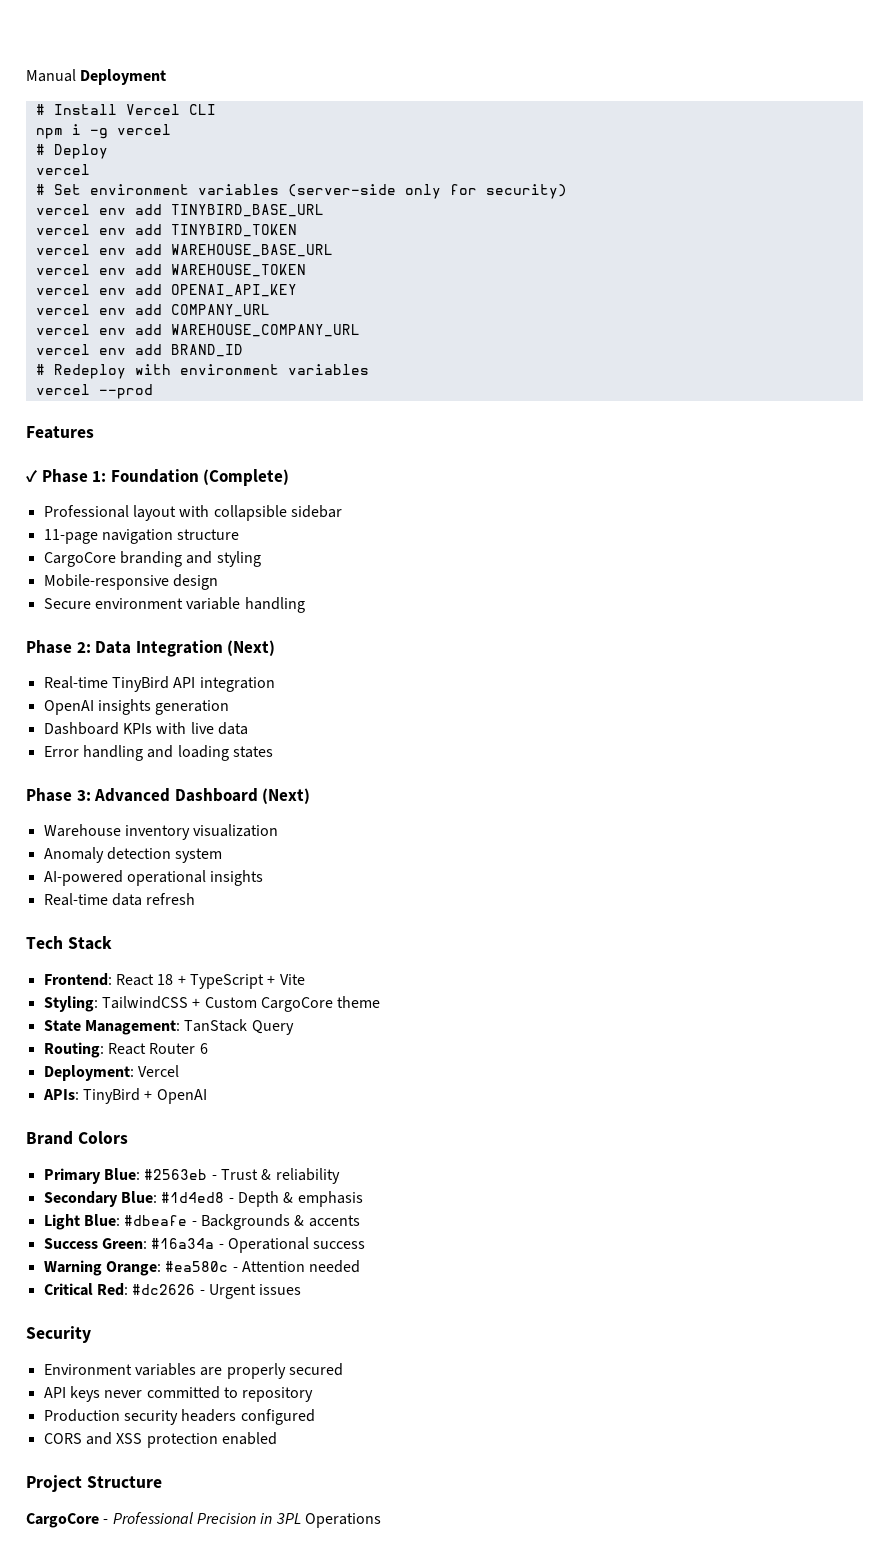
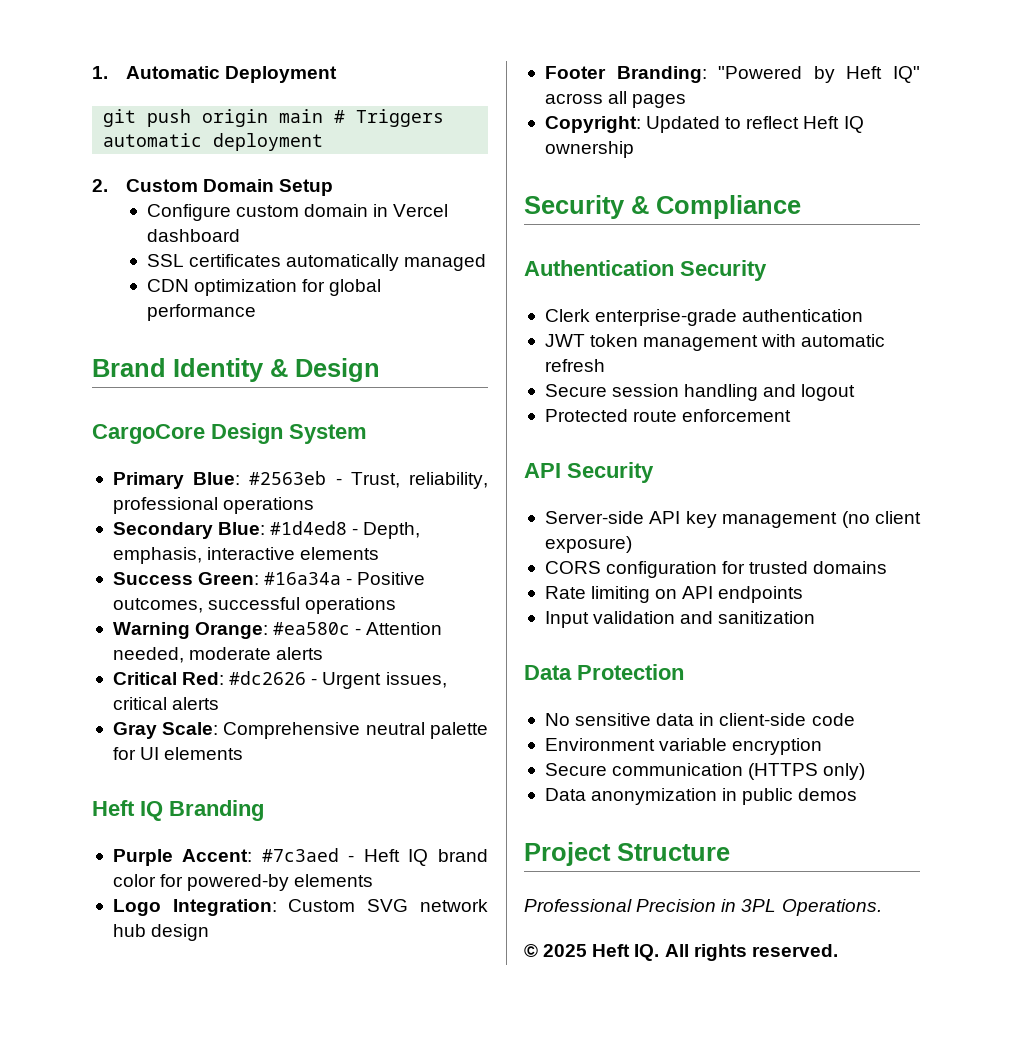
[26,69,76,82] Manual -> [92,66,220,79] 1. Automatic
[35,104,216,115] [35,124,171,139] [35,144,108,159] [35,164,90,175] [35,184,567,199] [35,204,324,217] [35,224,297,237] [35,244,333,257] [35,264,306,277] [35,284,297,297] [35,304,270,317] [35,324,360,337] [35,344,243,357] [35,364,369,379] [35,384,153,399] [26,426,94,439] [26,469,290,486] [43,505,342,521] [43,529,240,544] [43,551,261,567] [43,574,218,590] [43,597,305,613] [26,640,276,657] [43,676,275,692] [43,699,230,715] [43,722,248,735] [43,745,273,761] [26,788,311,804] [43,824,279,840] [43,847,223,863] [43,870,264,886] [43,893,196,906] [26,936,112,950] [43,973,305,989] [43,996,381,1012] [43,1019,294,1035] [43,1042,208,1058] [43,1065,179,1081] [42,1088,207,1104] [26,1131,128,1145] # Install Vercel CLI // npm i -g vercel // # Deploy // vercel // # Set environment variables (server-side only for security) // vercel env add TINYBIRD_BASE_URL // vercel env add TINYBIRD_TOKEN // vercel env add WAREHOUSE_BASE_URL // vercel env add WAREHOUSE_TOKEN // vercel env add OPENAI_API_KEY // vercel env add COMPANY_URL // vercel env add WAREHOUSE_COMPANY_URL // vercel env add BRAND_ID // # Redeploy with environment variables // vercel --prod // Features // ✓ Phase 1: Foundation (Complete) // Professional layout with collapsible sidebar // 11-page navigation structure // CargoCore branding and styling // Mobile-responsive design // Secure environment variable handling // Phase 2: Data Integration (Next) // Real-time TinyBird API integration // OpenAI insights generation // Dashboard KPIs with live data // Error handling and loading states // Phase 3: Advanced Dashboard (Next) // Warehouse inventory visualization // Anomaly detection system // AI-powered operational insights // Real-time data refresh // Tech Stack // Frontend: React 18 + TypeScript + Vite // Styling: TailwindCSS + Custom CargoCore theme // State Management: TanStack Query // Routing: React Router 6 // Deployment: Vercel // APIs: TinyBird + OpenAI // Brand Colors -> [103,109,445,127] [103,133,324,151] [92,179,334,196] [146,204,449,221] [146,229,240,242] [146,254,487,271] [146,279,382,296] [146,304,256,321] [92,358,380,382] [92,423,367,444] git push origin main # Triggers automatic deployment // 2. Custom Domain Setup // Configure custom domain in Vercel dashboard // SSL certificates automatically managed // CDN optimization for global performance // Brand Identity & Design // CargoCore Design System
[220,1168,340,1184] Trust & reliability -> [350,472,489,489] [112,497,315,514] Trust, reliability, professional operations
[237,1191,363,1207] [43,1214,360,1230] Depth & emphasis // Light Blue: #dbeafe - Backgrounds & accents -> [363,522,421,539] [112,547,380,564] Depth, emphasis, interactive elements
[227,1237,366,1253] Operational success -> [357,572,426,585] [112,597,397,614] Positive outcomes, successful operations
[309,1260,361,1273] needed -> [112,647,324,663] needed, moderate alerts
[259,1284,302,1295] [26,1326,91,1343] [43,1363,343,1379] [43,1386,314,1402] [43,1409,315,1425] [43,1432,277,1448] issues // Security // Environment variables are properly secured // API keys never committed to repository // Production security headers configured // CORS and XSS protection enabled -> [385,672,447,688] [112,697,220,710] [112,722,489,739] [112,747,244,760] [92,800,264,821] [112,848,488,866] [112,874,374,891] [112,899,489,916] [112,924,210,941] [544,66,920,83] [544,91,687,108] [544,116,864,133] [544,141,634,158] [524,195,801,219] [524,260,767,281] [544,309,864,326] [544,334,886,351] [544,359,605,372] [544,384,856,401] [544,409,792,422] [524,462,654,483] [544,511,922,528] [544,536,632,553] [544,561,888,578] [544,586,804,603] [544,611,816,628] [524,664,684,680] [544,713,855,726] [544,738,823,755] [544,763,866,780] [544,788,858,805] issues, critical alerts // Gray Scale: Comprehensive neutral palette for UI elements // Heft IQ Branding // Purple Accent: #7c3aed - Heft IQ brand color for powered-by elements // Logo Integration: Custom SVG network hub design // Footer Branding: "Powered by Heft IQ" across all pages // Copyright: Updated to reflect Heft IQ ownership // Security & Compliance // Authentication Security // Clerk enterprise-grade authentication // JWT token management with automatic refresh // Secure session handling and logout // Protected route enforcement // API Security // Server-side API key management (no client exposure) // CORS configuration for trusted domains // Rate limiting on API endpoints // Input validation and sanitization // Data Protection // No sensitive data in client-side code // Environment variable encryption // Secure communication (HTTPS only) // Data anonymization in public demos
[26,1513,109,1528] CargoCore - -> (730, 852) none
[304,1513,381,1528] Operations -> [781,899,882,916] [524,944,838,961] Operations. // © 2025 Heft IQ. All rights reserved.

